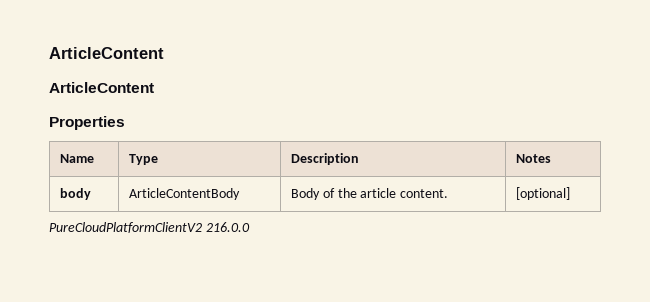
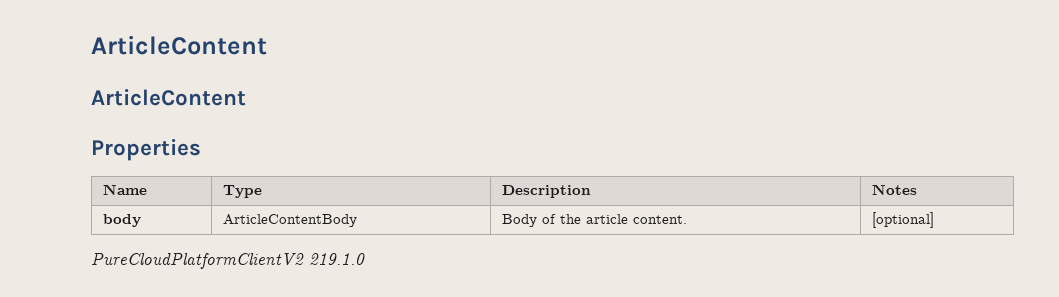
[205,222,250,232] 216.0.0 -> [309,253,365,265] 219.1.0

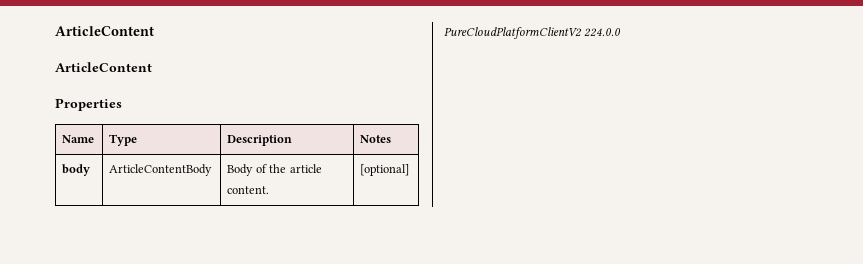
[309,253,365,265] 219.1.0 -> [584,28,622,37] 224.0.0

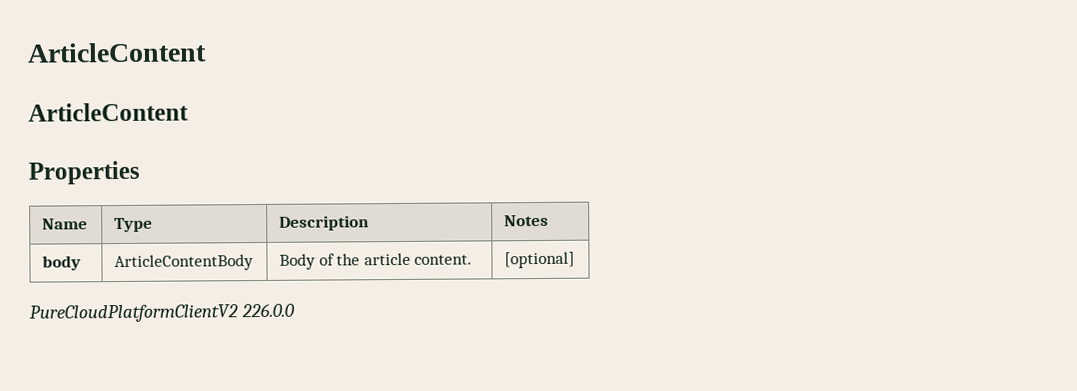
[584,28,622,37] 224.0.0 -> [241,303,296,318] 226.0.0

